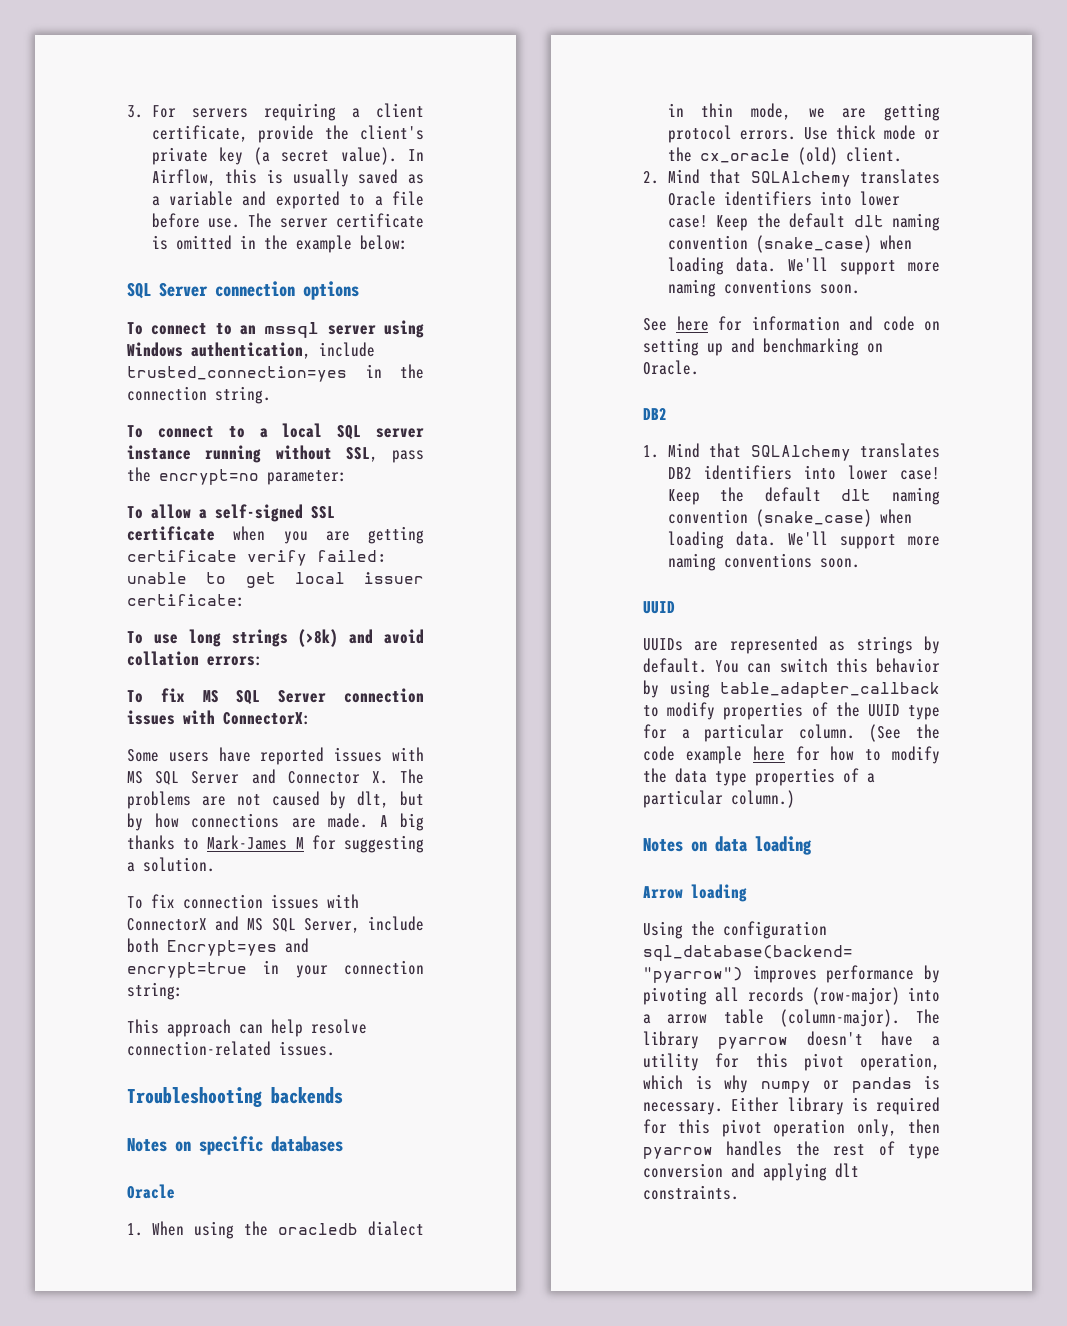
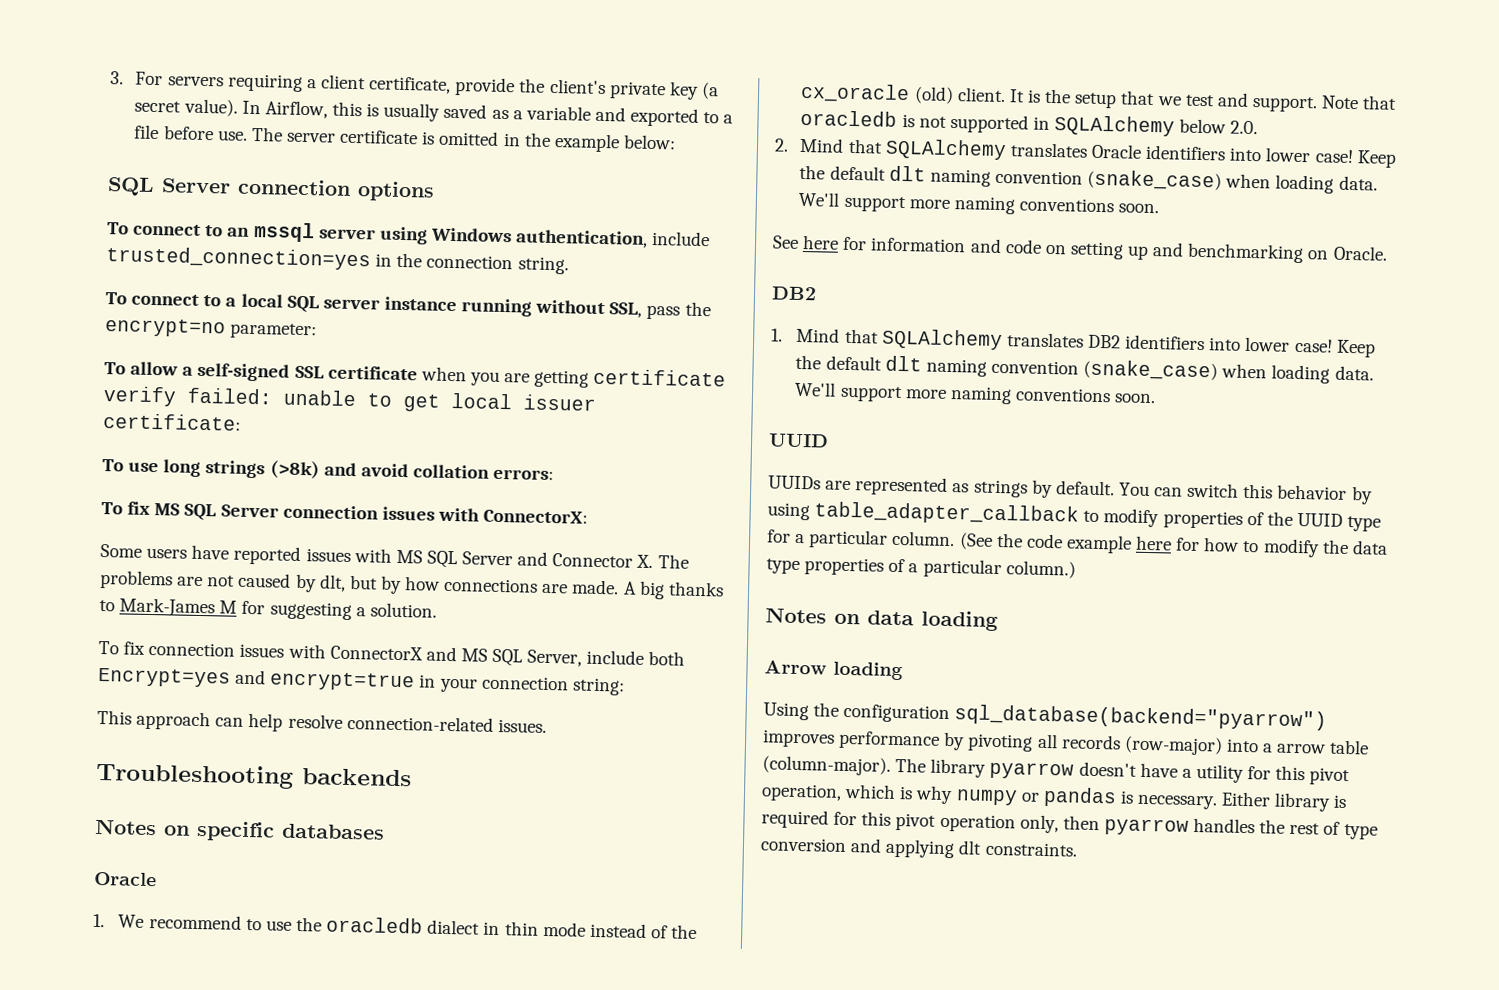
[151,1221,234,1239] When using -> [118,914,292,931] We recommend to use
[750,103,940,121] [667,125,940,143] [667,147,902,165] mode, we are getting protocol errors. Use thick mode or the cx_oracle (old) client. -> [542,921,698,940] [800,82,1398,113] [800,109,1259,137] mode instead of the cx_oracle (old) client. It is the setup that we test and support. Note that oracledb is not supported in SQLAlchemy below 2.0.

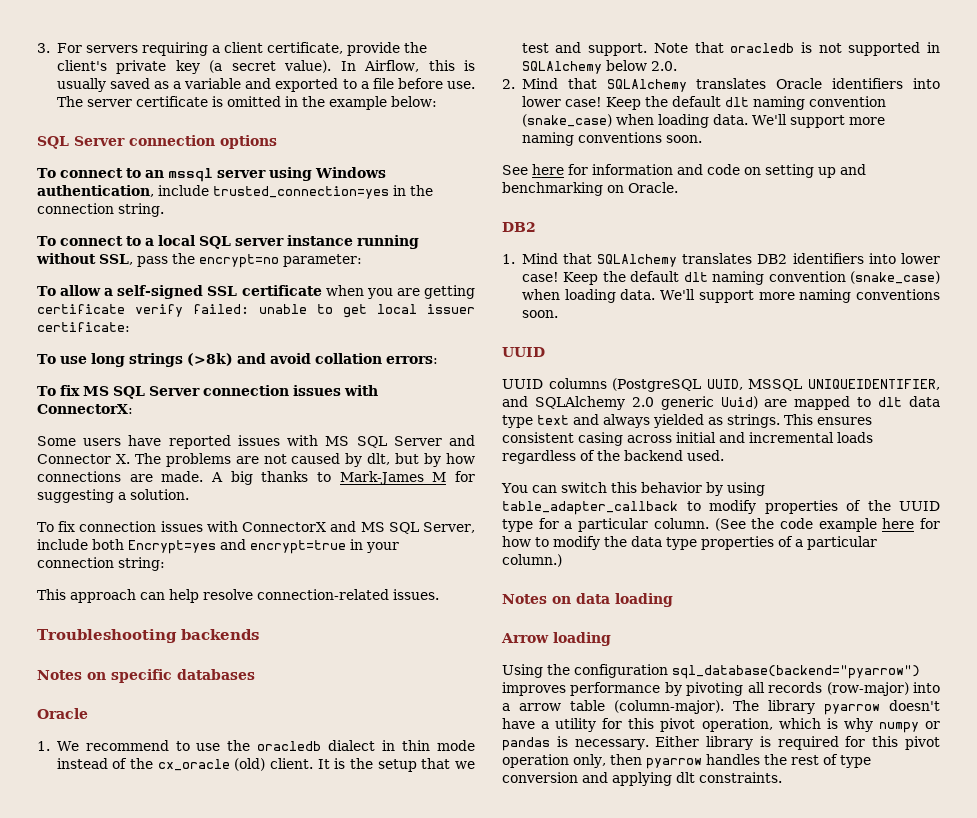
[768,475,1115,499] UUIDs are represented as strings by default. -> [502,378,940,392] [502,396,941,410] [502,414,872,428] [502,432,873,446] [502,450,724,464] UUID columns (PostgreSQL UUID, MSSQL UNIQUEIDENTIFIER, and SQLAlchemy 2.0 generic Uuid) are mapped to dlt data type text and always yielded as strings. This ensures consistent casing across initial and incremental loads regardless of the backend used. //

